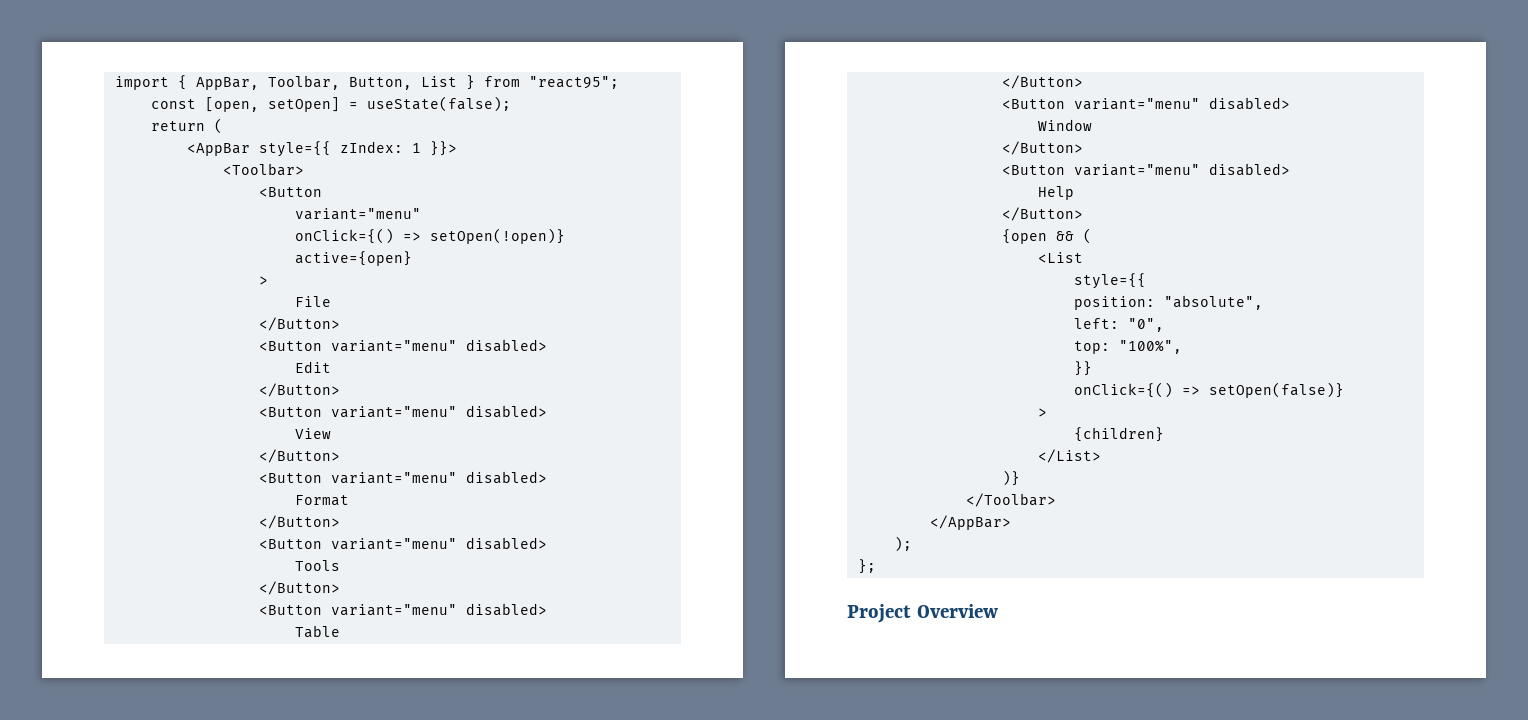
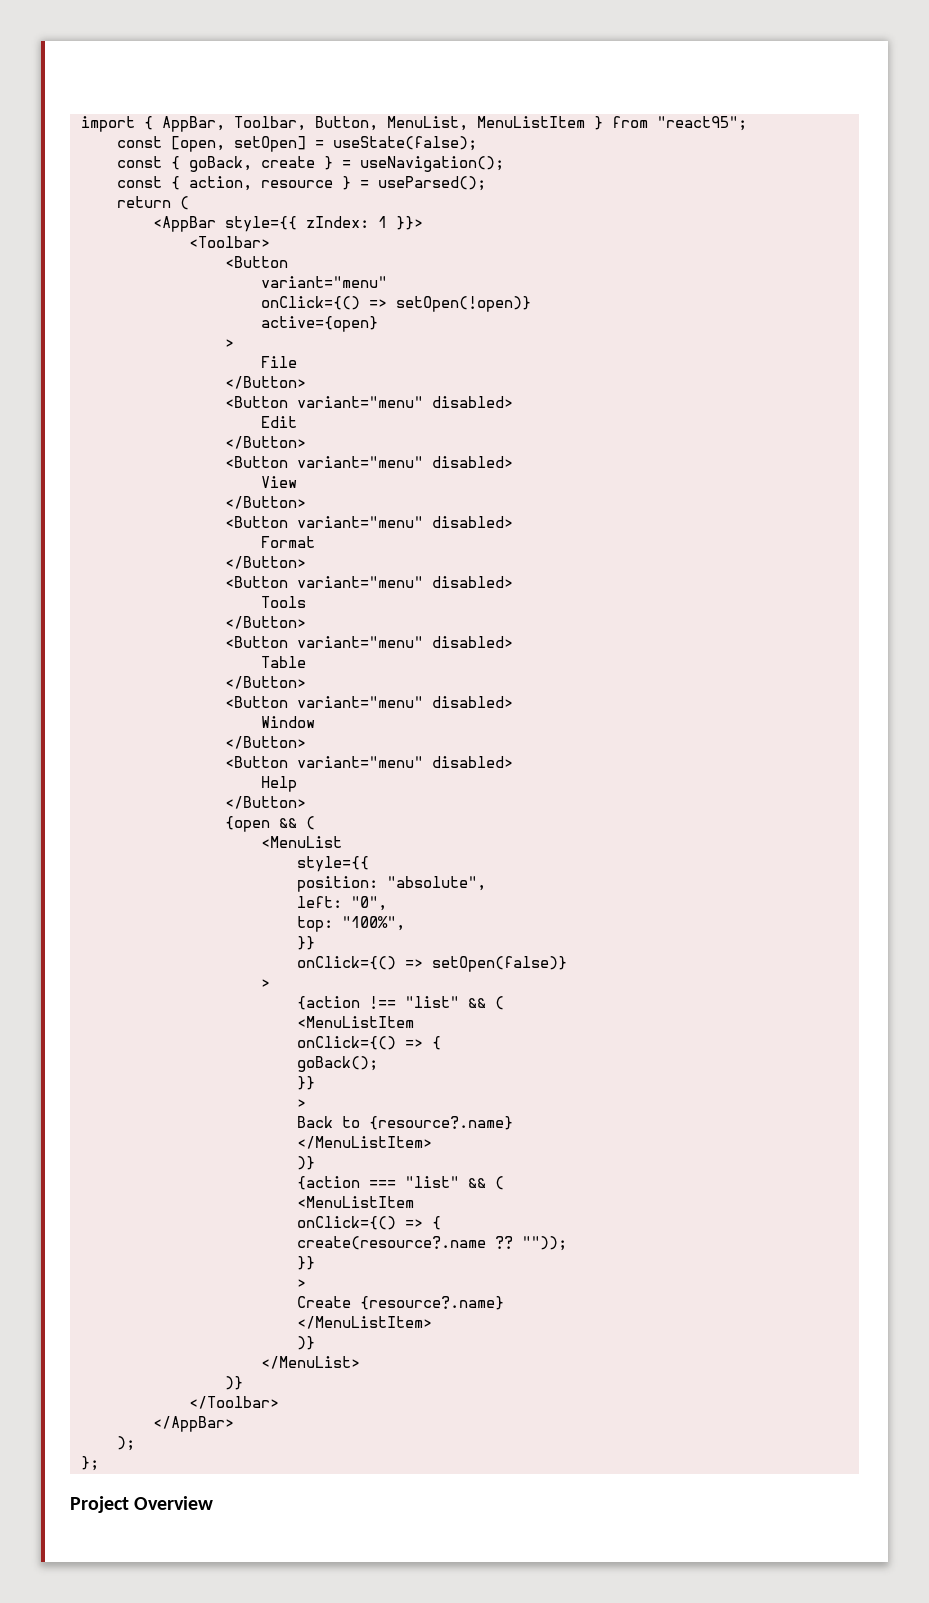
[420,76,457,87] List -> [386,116,585,131] MenuList, MenuListItem
(511, 104) none -> [116,156,504,172] [116,176,486,191] // const { goBack, create } = useNavigation(); // const { action, resource } = useParsed();
[1037,252,1083,263] <List -> [260,836,342,848] <MenuList
[1073,427,1164,442] [1037,449,1101,463] {children} // </List> -> [296,996,504,1010] [296,1016,414,1028] [296,1036,441,1050] [296,1056,378,1072] [296,1076,315,1090] [296,1099,306,1108] [296,1116,513,1130] [296,1136,432,1149] [296,1156,315,1170] [296,1176,504,1190] [296,1196,414,1208] [296,1216,441,1230] [296,1236,567,1251] [296,1256,315,1270] [296,1279,306,1288] [296,1296,504,1310] [296,1316,432,1329] [296,1336,315,1350] [260,1356,360,1369] {action !== "list" && ( // <MenuListItem // onClick={() => { // goBack(); // }} // > // Back to {resource?.name} // </MenuListItem> // )} // {action === "list" && ( // <MenuListItem // onClick={() => { // create(resource?.name ?? "")); // }} // > // Create {resource?.name} // </MenuListItem> // )} // </MenuList>

